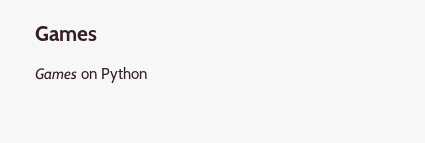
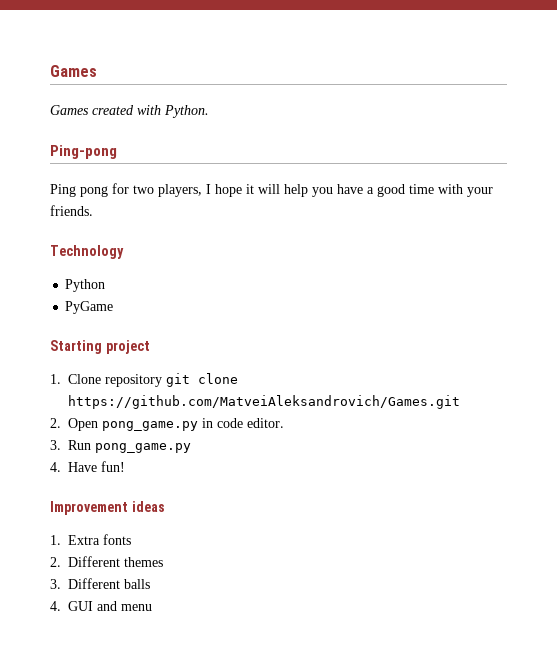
[81,67,148,83] on Python -> [92,105,209,118] [50,145,117,159] [50,183,493,197] [50,205,93,216] [50,245,124,259] [65,279,106,292] [65,301,114,314] [50,340,150,354] [50,373,238,387] [68,395,460,409] [50,418,284,431] [50,440,191,453] [50,461,125,472] [50,501,165,515] [50,534,131,545] [50,556,163,567] [50,578,150,589] [50,601,152,611] created with Python. // Ping-pong // Ping pong for two players, I hope it will help you have a good time with your friends. // Technology // Python // PyGame // Starting project // 1. Clone repository git clone https://github.com/MatveiAleksandrovich/Games.git // 2. Open pong_game.py in code editor. // 3. Run pong_game.py // 4. Have fun! // Improvement ideas // 1. Extra fonts // 2. Different themes // 3. Different balls // 4. GUI and menu

